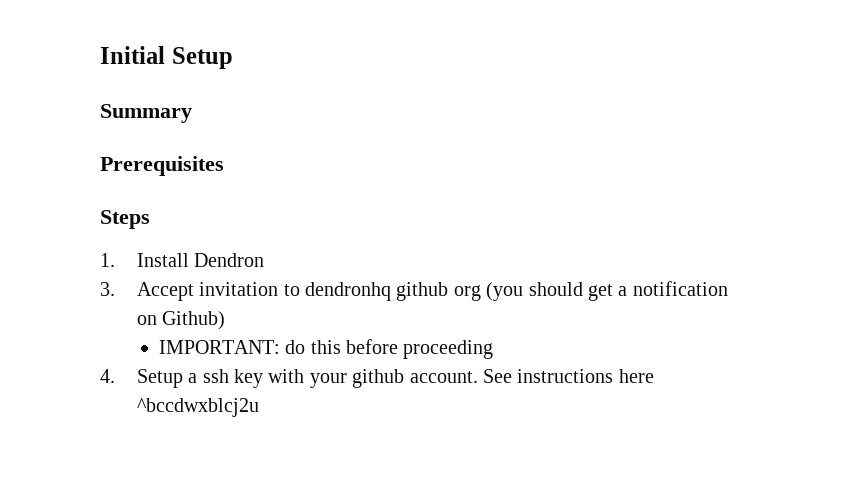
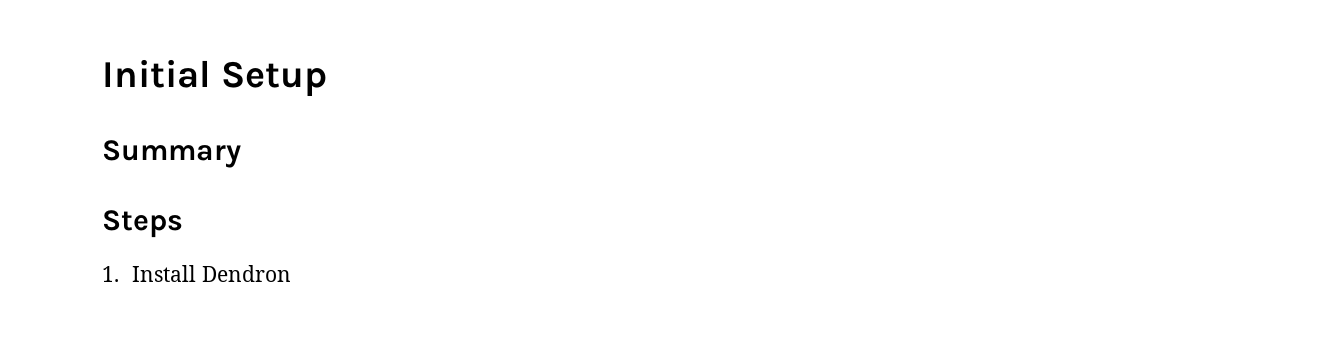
[100,156,224,176] // Prerequisites -> (241, 154) none
[100,281,728,301] [136,311,226,330] [158,339,494,359] [100,369,654,388] [136,398,259,417] // 3. Accept invitation to dendronhq github org (you should get a notification on Github) // IMPORTANT: do this before proceeding // 4. Setup a ssh key with your github account. See instructions here ^bccdwxblcj2u -> (292, 273) none

